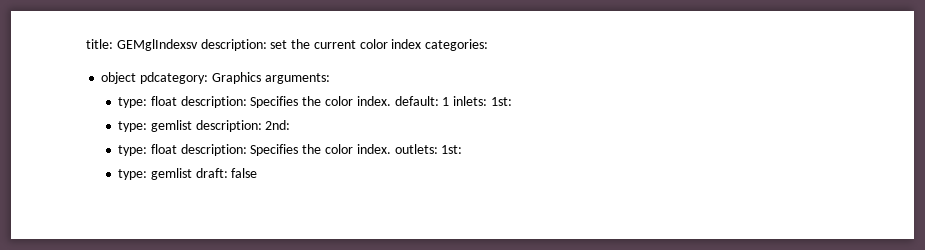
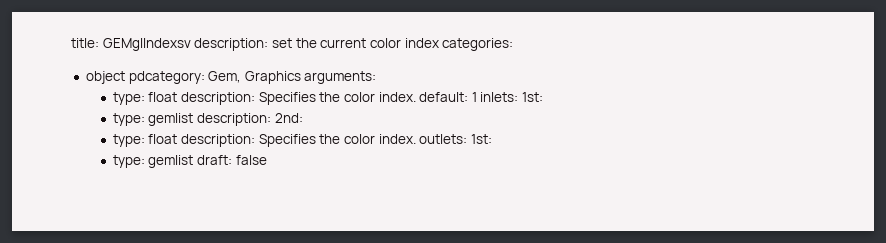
(209, 78) none -> [208,71,242,83] Gem,

